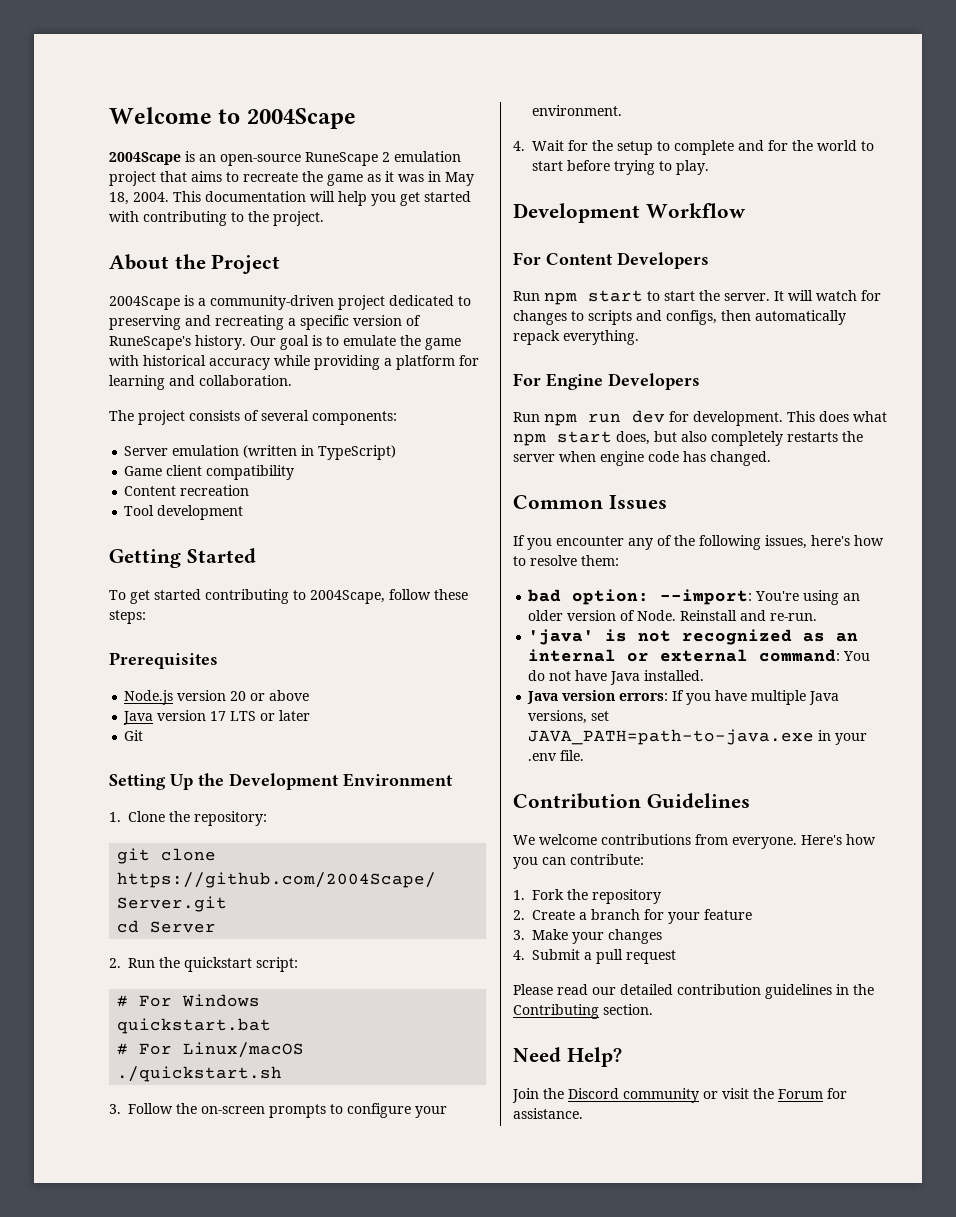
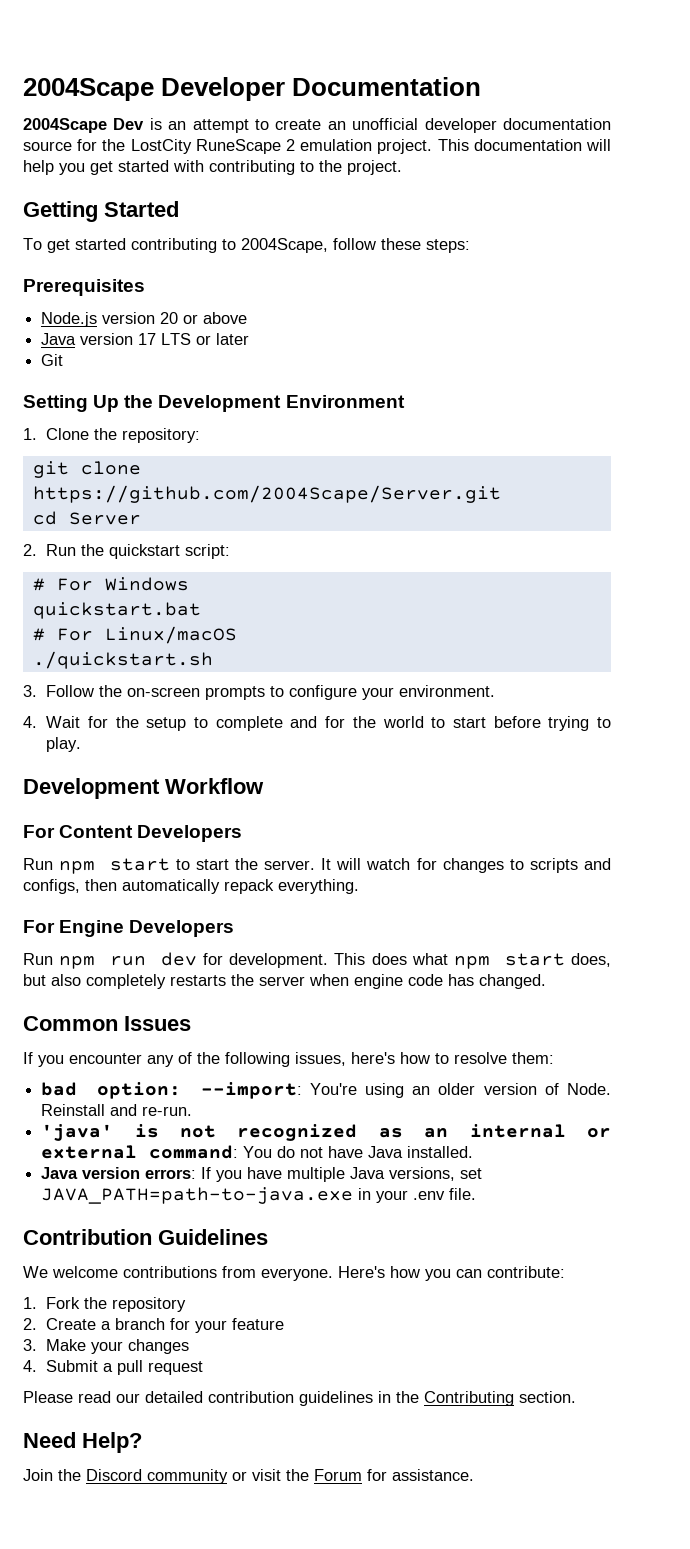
[109,107,356,129] [109,152,181,165] Welcome to 2004Scape // 2004Scape -> [23,77,482,101] [23,118,145,133] 2004Scape Developer Documentation // 2004Scape Dev
[220,151,461,166] [109,171,474,186] [109,192,169,205] open-source RuneScape 2 emulation project that aims to recreate the game as it was in May 18, 2004. -> [192,118,611,133] [23,139,433,154] attempt to create an unofficial developer documentation source for the LostCity RuneScape 2 emulation project.
[109,254,281,274] [109,295,471,310] [109,315,421,330] [109,335,461,350] [109,355,479,370] [109,375,292,390] [109,410,397,425] [124,445,397,460] [124,465,295,480] [124,485,250,496] [124,505,244,520] // About the Project // 2004Scape is a community-driven project dedicated to preserving and recreating a specific version of RuneScape's history. Our goal is to emulate the game with historical accuracy while providing a platform for learning and collaboration. // The project consists of several components: // Server emulation (written in TypeScript) // Game client compatibility // Content recreation // Tool development -> (402, 167) none

